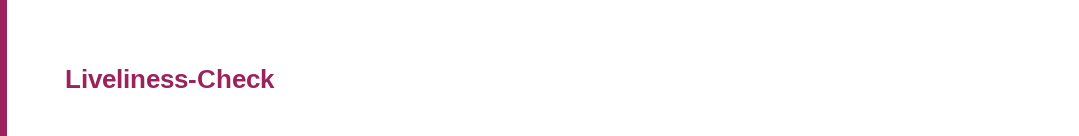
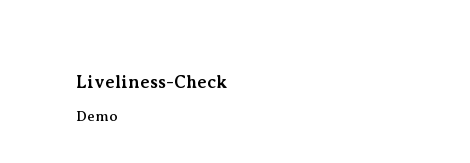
(275, 78) none -> [76,111,118,121] // Demo

